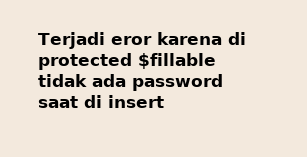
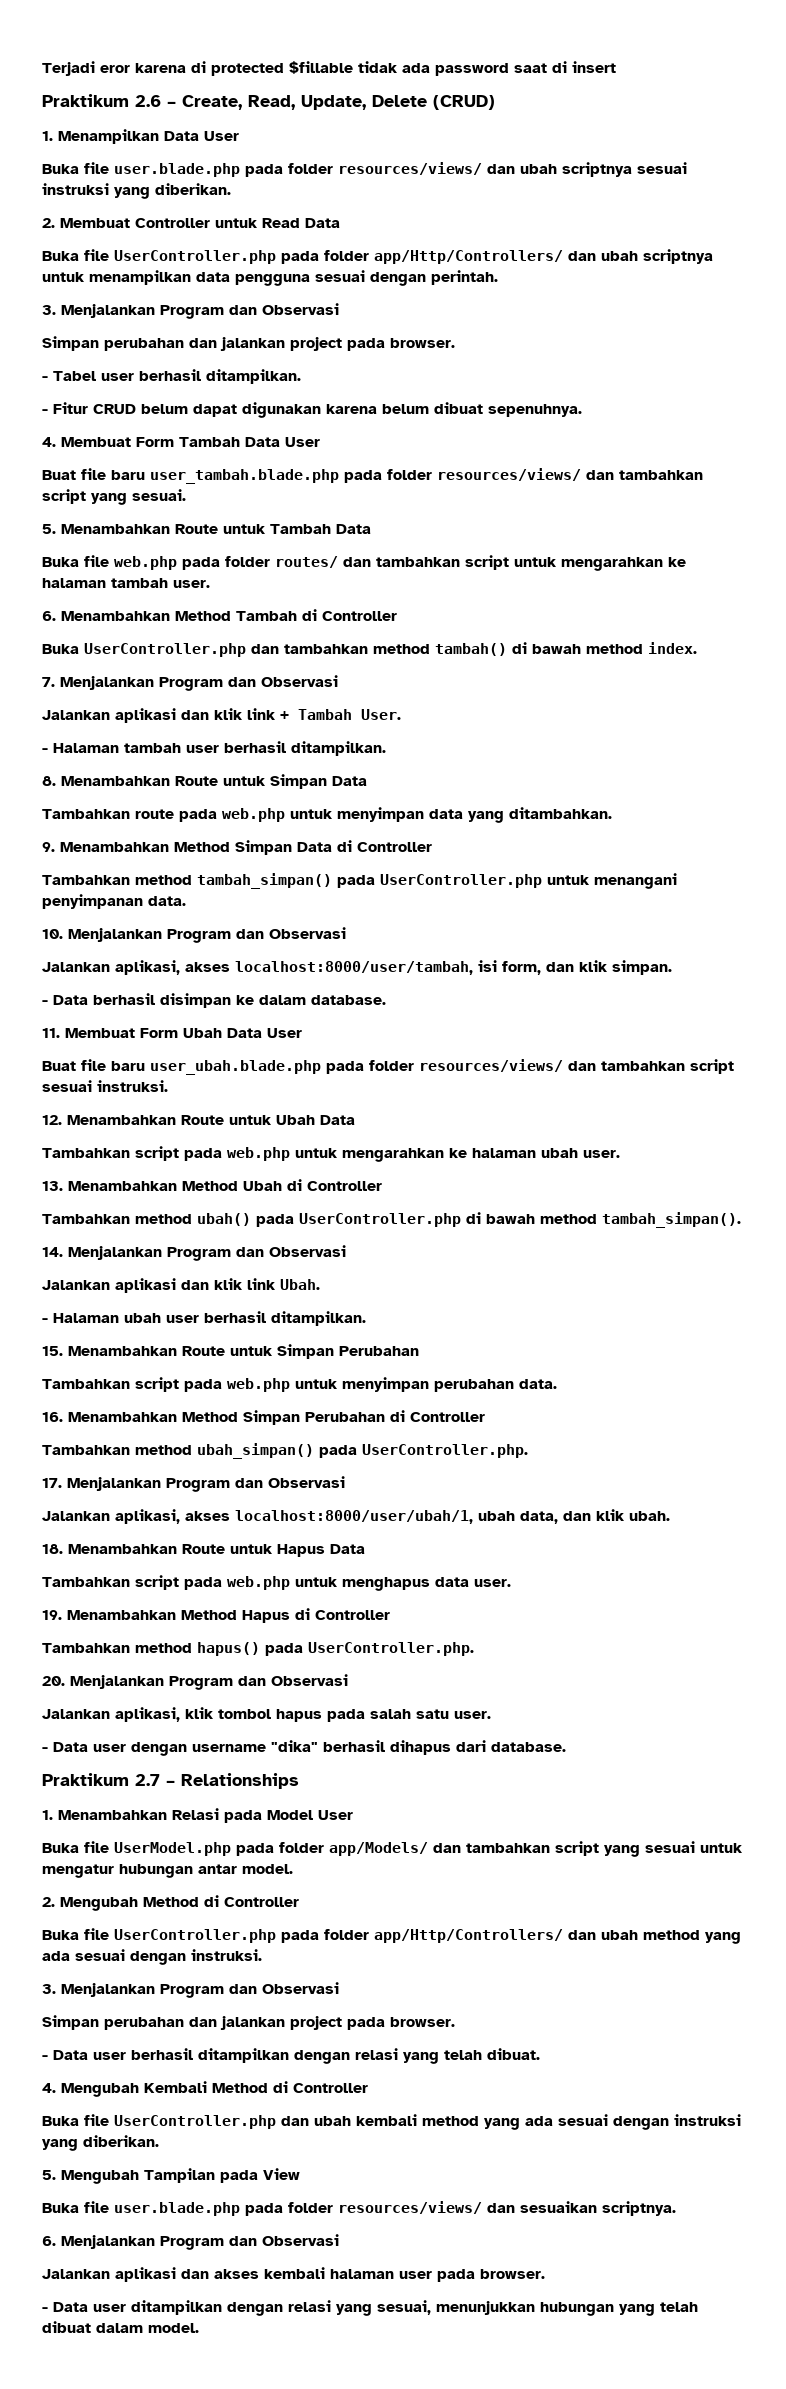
(164, 101) none -> [42,94,495,110] [42,129,239,144] [42,162,687,177] [42,183,231,199] [42,218,340,228] [42,249,713,264] [42,270,498,286] [42,303,339,319] [42,336,455,351] [42,369,301,384] [42,402,582,418] [42,437,320,447] [42,468,703,484] [42,489,186,505] [42,524,371,534] [42,555,686,571] [42,578,210,588] [42,609,397,621] [42,642,697,657] [42,675,338,691] [42,708,401,723] [42,741,386,756] [42,774,367,789] [42,807,612,823] [42,840,432,855] [42,873,677,889] [42,894,186,909] [42,927,346,943] [42,960,672,975] [42,993,386,1008] [42,1028,302,1038] [42,1059,734,1075] [42,1080,168,1092] [42,1115,355,1125] [42,1146,620,1162] [42,1179,382,1191] [42,1212,741,1228] [42,1245,346,1261] [42,1278,320,1293] [42,1311,366,1326] [42,1344,419,1359] [42,1377,557,1392] [42,1410,485,1425] [42,1443,528,1459] [42,1476,345,1492] [42,1509,670,1524] [42,1544,365,1557] [42,1575,511,1591] [42,1608,390,1623] [42,1642,474,1656] [42,1674,348,1690] [42,1707,491,1722] [42,1740,566,1756] [42,1773,299,1789] [42,1808,353,1823] [42,1841,743,1857] [42,1864,293,1878] [42,1895,299,1911] [42,1928,741,1944] [42,1949,262,1965] [42,1982,339,1998] [42,2015,455,2030] [42,2048,540,2064] [42,2081,368,2097] [42,2114,741,2130] [42,2135,159,2151] [42,2168,300,2184] [42,2201,676,2216] [42,2234,339,2250] [42,2267,545,2282] [42,2300,698,2316] [42,2321,199,2333] // Praktikum 2.6 – Create, Read, Update, Delete (CRUD) // 1. Menampilkan Data User // Buka file user.blade.php pada folder resources/views/ dan ubah scriptnya sesuai instruksi yang diberikan. // 2. Membuat Controller untuk Read Data // Buka file UserController.php pada folder app/Http/Controllers/ dan ubah scriptnya untuk menampilkan data pengguna sesuai dengan perintah. // 3. Menjalankan Program dan Observasi // Simpan perubahan dan jalankan project pada browser. // - Tabel user berhasil ditampilkan. // - Fitur CRUD belum dapat digunakan karena belum dibuat sepenuhnya. // 4. Membuat Form Tambah Data User // Buat file baru user_tambah.blade.php pada folder resources/views/ dan tambahkan script yang sesuai. // 5. Menambahkan Route untuk Tambah Data // Buka file web.php pada folder routes/ dan tambahkan script untuk mengarahkan ke halaman tambah user. // 6. Menambahkan Method Tambah di Controller // Buka UserController.php dan tambahkan method tambah() di bawah method index. // 7. Menjalankan Program dan Observasi // Jalankan aplikasi dan klik link + Tambah User. // - Halaman tambah user berhasil ditampilkan. // 8. Menambahkan Route untuk Simpan Data // Tambahkan route pada web.php untuk menyimpan data yang ditambahkan. // 9. Menambahkan Method Simpan Data di Controller // Tambahkan method tambah_simpan() pada UserController.php untuk menangani penyimpanan data. // 10. Menjalankan Program dan Observasi // Jalankan aplikasi, akses localhost:8000/user/tambah, isi form, dan klik simpan. // - Data berhasil disimpan ke dalam database. // 11. Membuat Form Ubah Data User // Buat file baru user_ubah.blade.php pada folder resources/views/ dan tambahkan script sesuai instruksi. // 12. Menambahkan Route untuk Ubah Data // Tambahkan script pada web.php untuk mengarahkan ke halaman ubah user. // 13. Menambahkan Method Ubah di Controller // Tambahkan method ubah() pada UserController.php di bawah method tambah_simpan(). // 14. Menjalankan Program dan Observasi // Jalankan aplikasi dan klik link Ubah. // - Halaman ubah user berhasil ditampilkan. // 15. Menambahkan Route untuk Simpan Perubahan // Tambahkan script pada web.php untuk menyimpan perubahan data. // 16. Menambahkan Method Simpan Perubahan di Controller // Tambahkan method ubah_simpan() pada UserController.php. // 17. Menjalankan Program dan Observasi // Jalankan aplikasi, akses localhost:8000/user/ubah/1, ubah data, dan klik ubah. // 18. Menambahkan Route untuk Hapus Data // Tambahkan script pada web.php untuk menghapus data user. // 19. Menambahkan Method Hapus di Controller // Tambahkan method hapus() pada UserController.php. // 20. Menjalankan Program dan Observasi // Jalankan aplikasi, klik tombol hapus pada salah satu user. // - Data user dengan username "dika" berhasil dihapus dari database. // Praktikum 2.7 – Relationships // 1. Menambahkan Relasi pada Model User // Buka file UserModel.php pada folder app/Models/ dan tambahkan script yang sesuai untuk mengatur hubungan antar model. // 2. Mengubah Method di Controller // Buka file UserController.php pada folder app/Http/Controllers/ dan ubah method yang ada sesuai dengan instruksi. // 3. Menjalankan Program dan Observasi // Simpan perubahan dan jalankan project pada browser. // - Data user berhasil ditampilkan dengan relasi yang telah dibuat. // 4. Mengubah Kembali Method di Controller // Buka file UserController.php dan ubah kembali method yang ada sesuai dengan instruksi yang diberikan. // 5. Mengubah Tampilan pada View // Buka file user.blade.php pada folder resources/views/ dan sesuaikan scriptnya. // 6. Menjalankan Program dan Observasi // Jalankan aplikasi dan akses kembali halaman user pada browser. // - Data user ditampilkan dengan relasi yang sesuai, menunjukkan hubungan yang telah dibuat dalam model.

